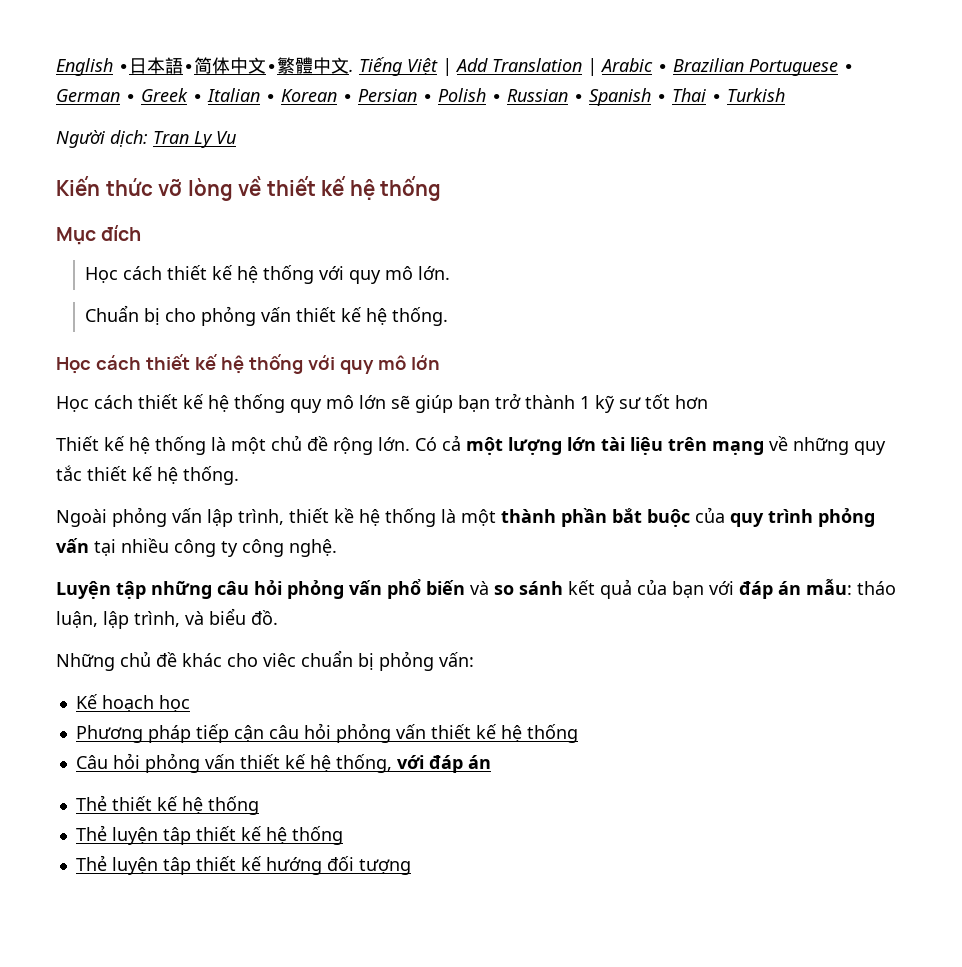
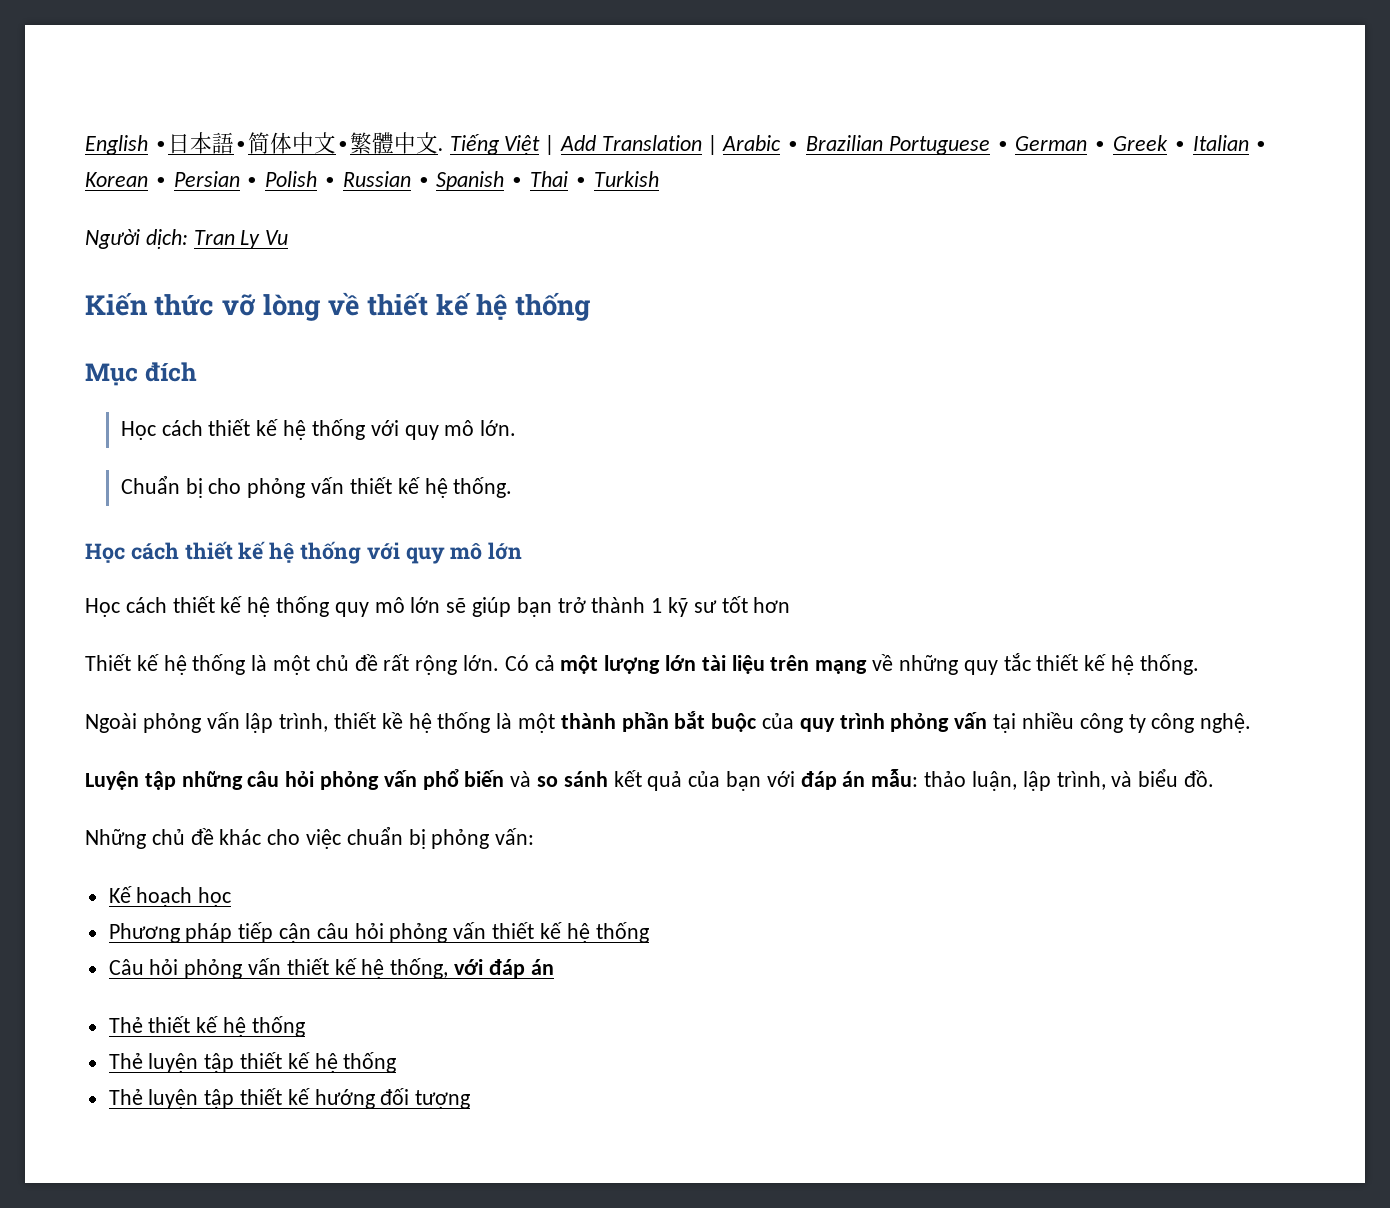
(328, 443) none -> [383,654,410,671] rất
[857,581,896,595] tháo -> [924,771,967,787] thảo
[263,653,296,667] viêc -> [306,829,342,849] việc
[162,826,343,845] [75,855,191,875] tâp thiết kế hệ thống // Thẻ luyện tâp -> [204,1052,397,1073] [108,1089,235,1109] tập thiết kế hệ thống // Thẻ luyện tập

